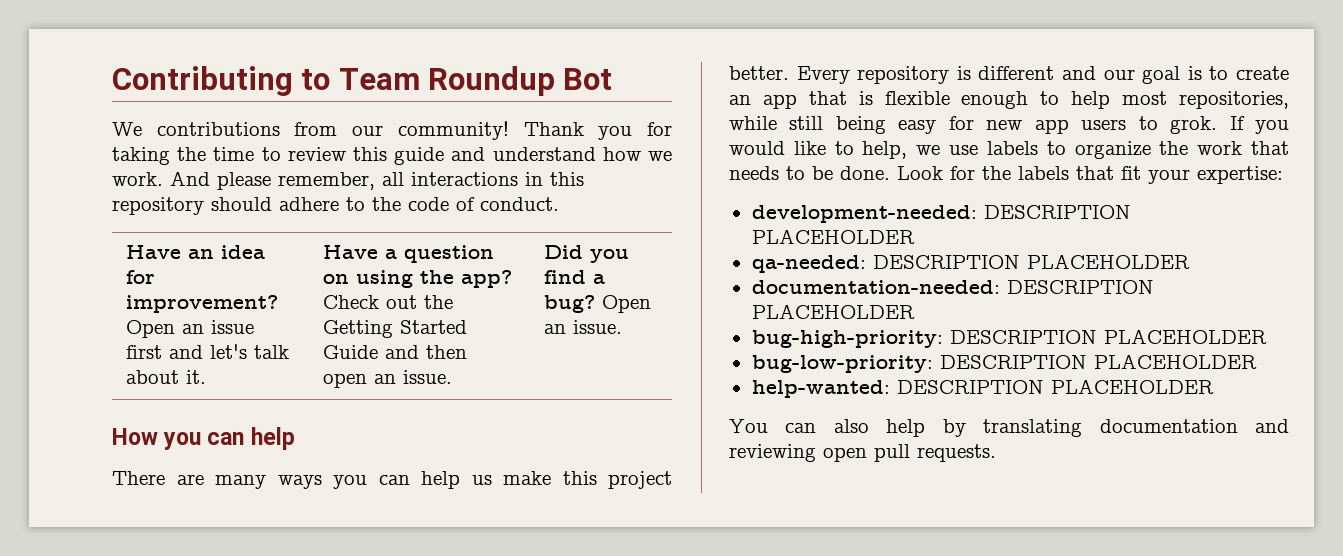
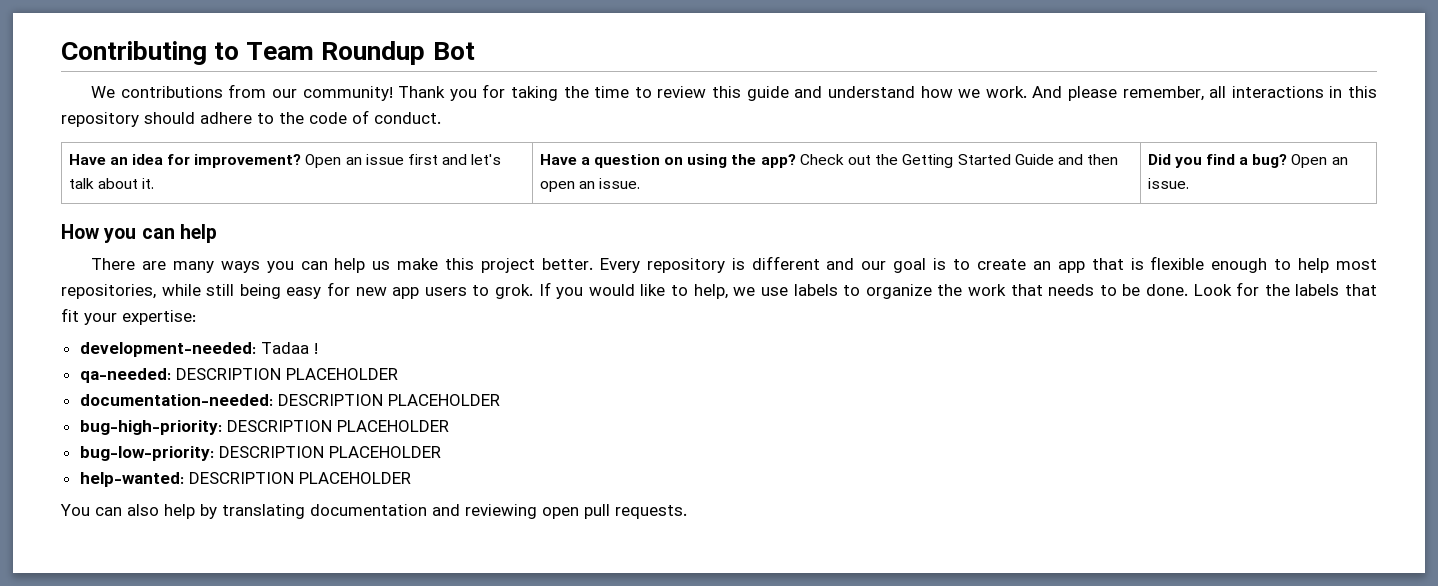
[983,205,1131,219] [751,229,915,244] DESCRIPTION PLACEHOLDER -> [260,342,318,354] Tadaa !

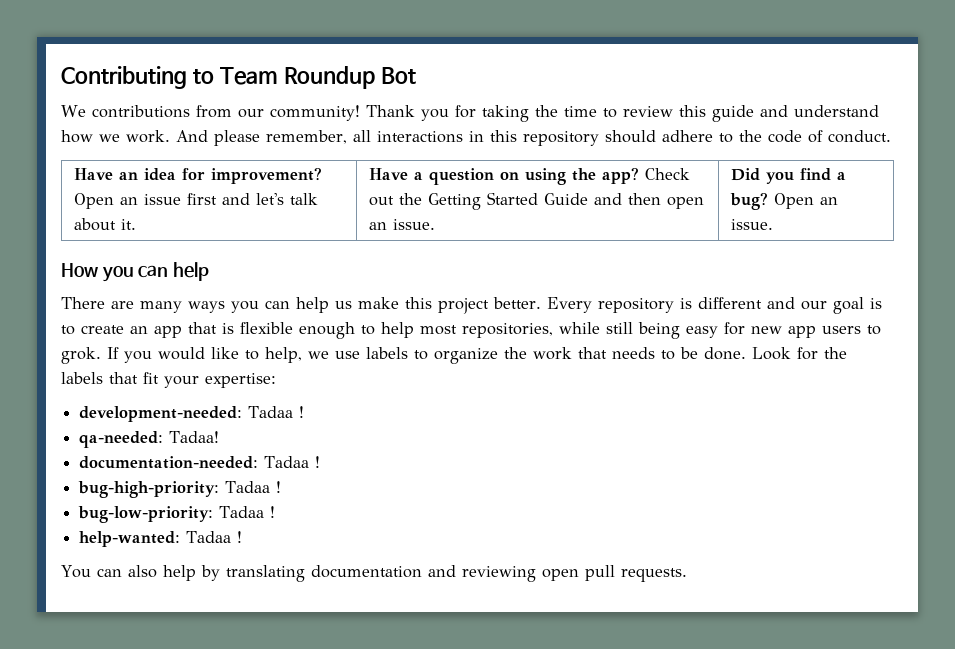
[175,368,398,380] DESCRIPTION PLACEHOLDER -> [169,431,220,443] Tadaa!
[277,394,500,406] DESCRIPTION PLACEHOLDER -> [264,456,321,468] Tadaa !
[226,420,449,432] DESCRIPTION PLACEHOLDER -> [225,481,282,493] Tadaa !
[218,446,441,458] DESCRIPTION PLACEHOLDER -> [219,506,276,518] Tadaa !
[188,472,411,484] DESCRIPTION PLACEHOLDER -> [186,531,243,543] Tadaa !

